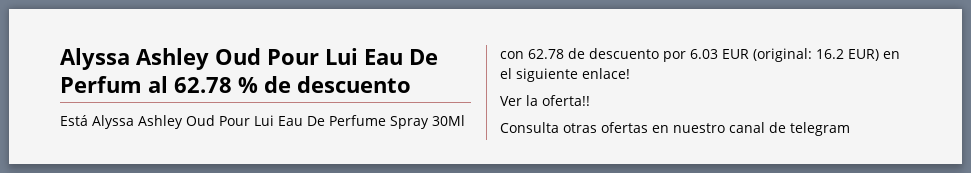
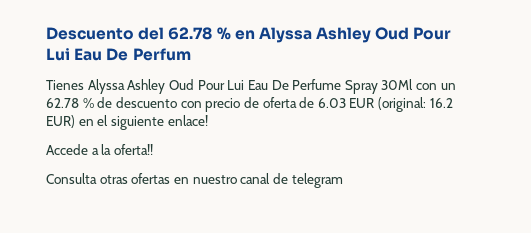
(60, 59) none -> [46,27,255,40] Descuento del 62.78 % en
[148,76,411,93] [60,115,88,126] al 62.78 % de descuento // Está -> [46,80,84,90] // Tienes
[528,48,686,62] 62.78 de descuento por -> [440,83,456,90] [46,97,315,112] un 62.78 % de descuento con precio de oferta de
[500,96,522,106] Ver -> [46,144,99,155] Accede a

